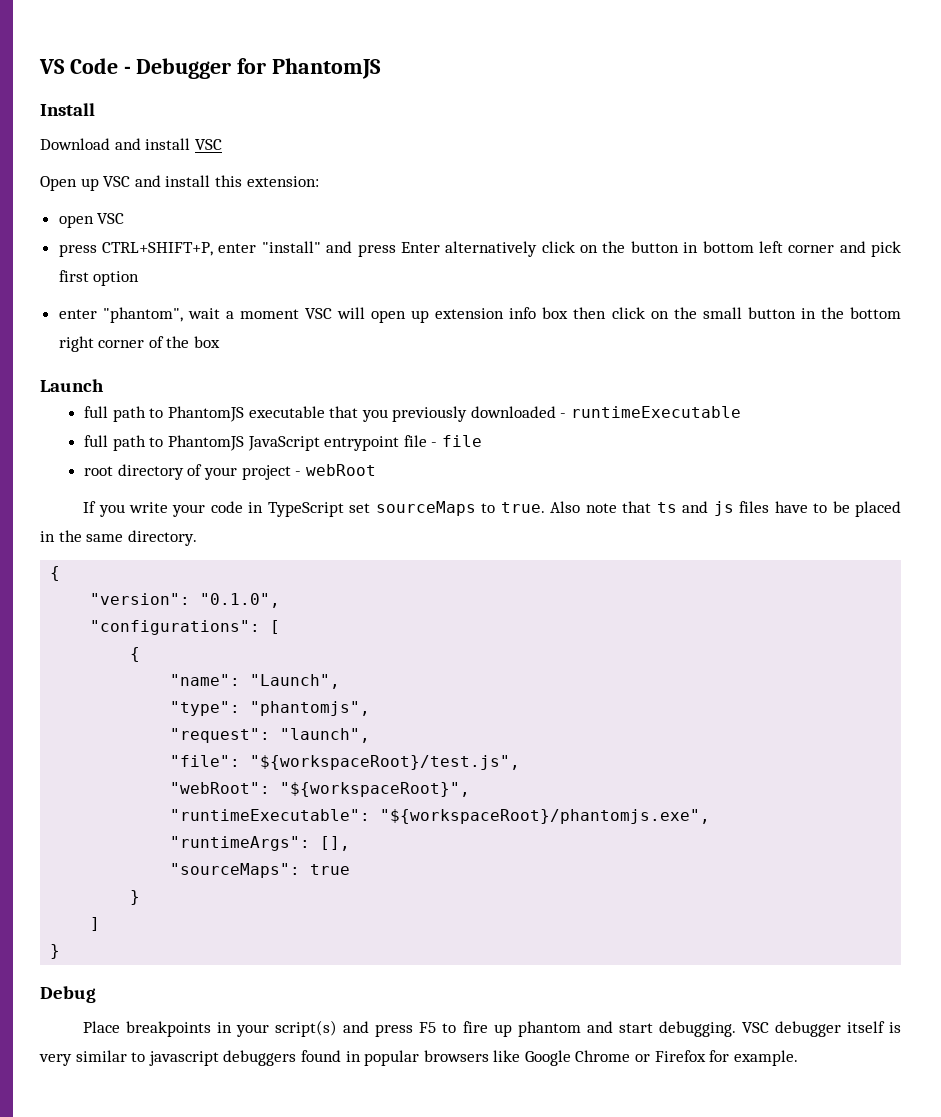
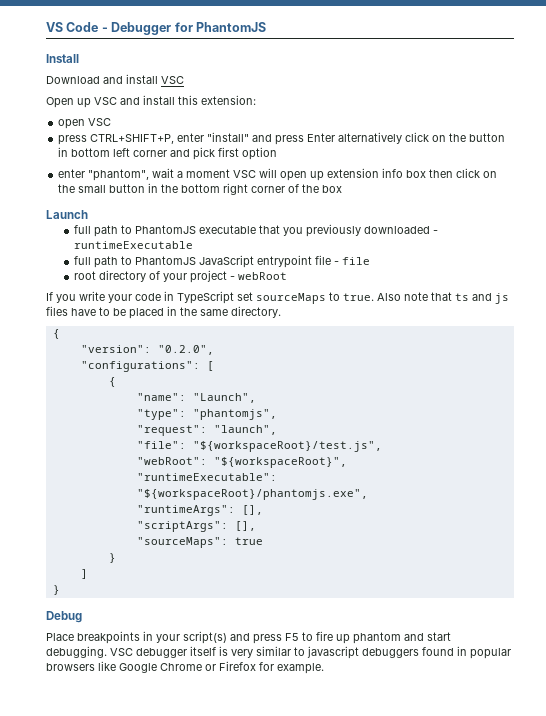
[200,593,281,608] "0.1.0", -> [157,345,214,355] "0.2.0",
(351, 843) none -> [136,521,256,532] // "scriptArgs": [],

